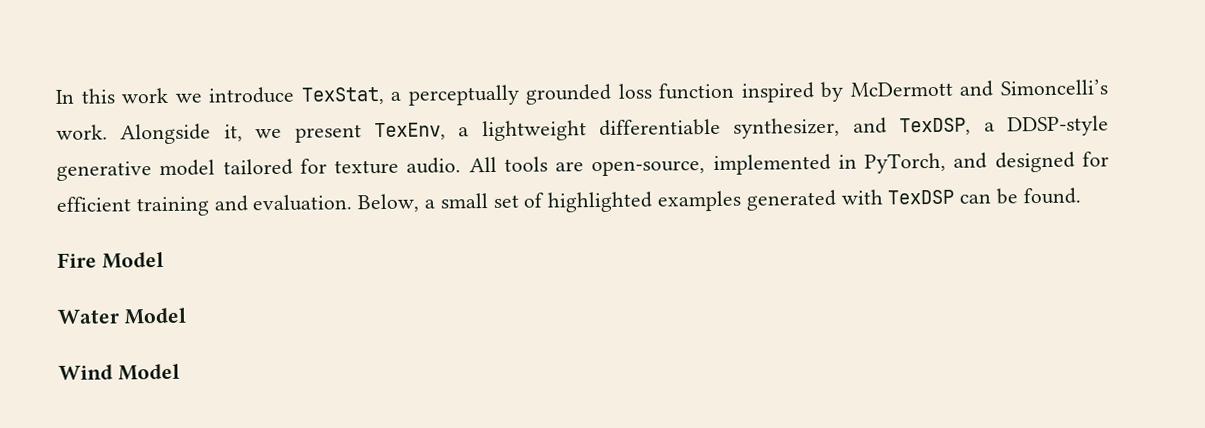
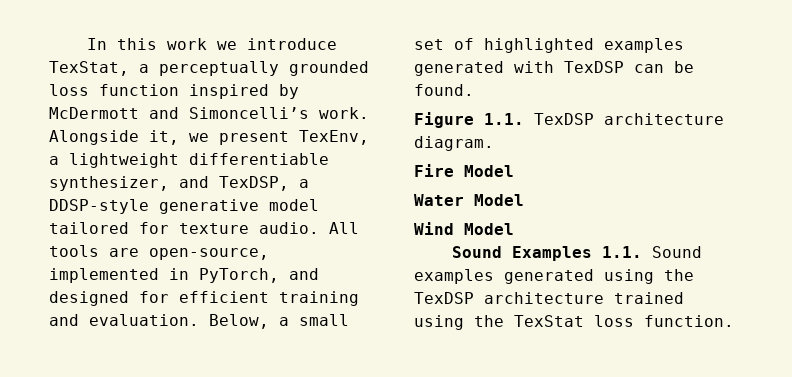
(1081, 196) none -> [414,112,724,128] [414,136,494,151] // Figure 1.1. TexDSP architecture diagram.
(180, 372) none -> [451,246,702,261] [414,269,694,284] [414,292,684,304] [414,315,734,330] // Sound Examples 1.1. Sound examples generated using the TexDSP architecture trained using the TexStat loss function.

